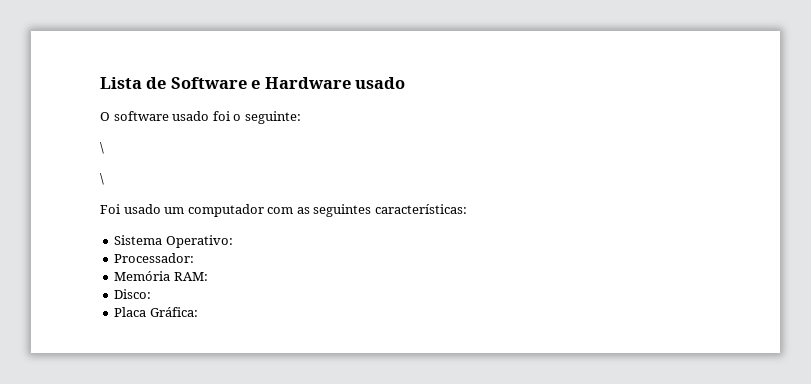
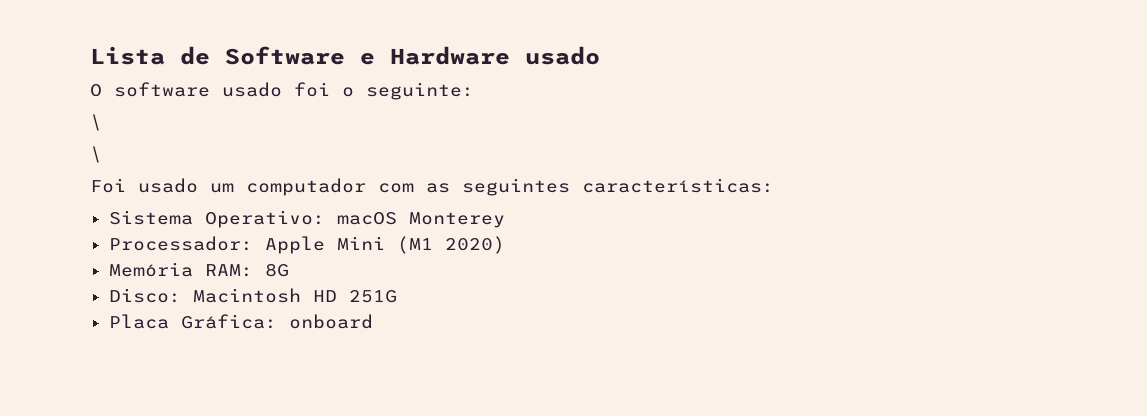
(233, 241) none -> [336,212,505,228] macOS Monterey
(195, 258) none -> [264,236,505,254] Apple Mini (M1 2020)
(208, 276) none -> [264,263,289,277] 8G
(152, 294) none -> [192,288,397,303] Macintosh HD 251G
(198, 312) none -> [288,314,373,329] onboard

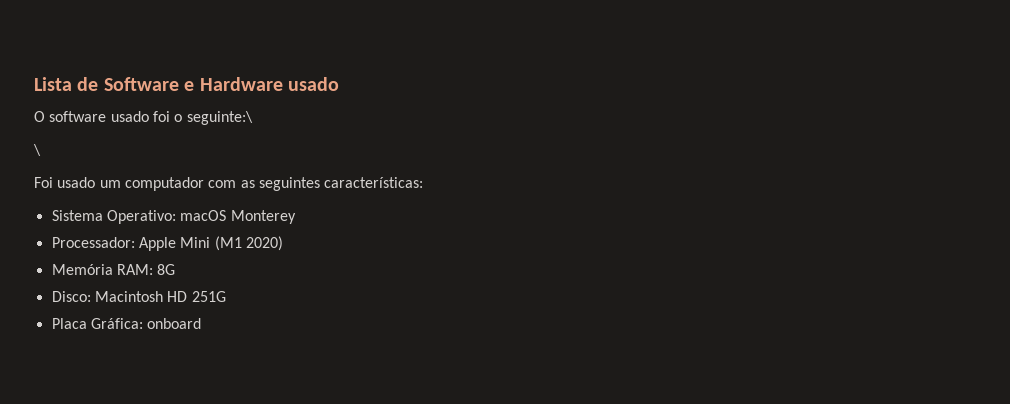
[366,82,474,100] [90,114,102,131] seguinte: // \ -> [186,111,253,125] seguinte:\

